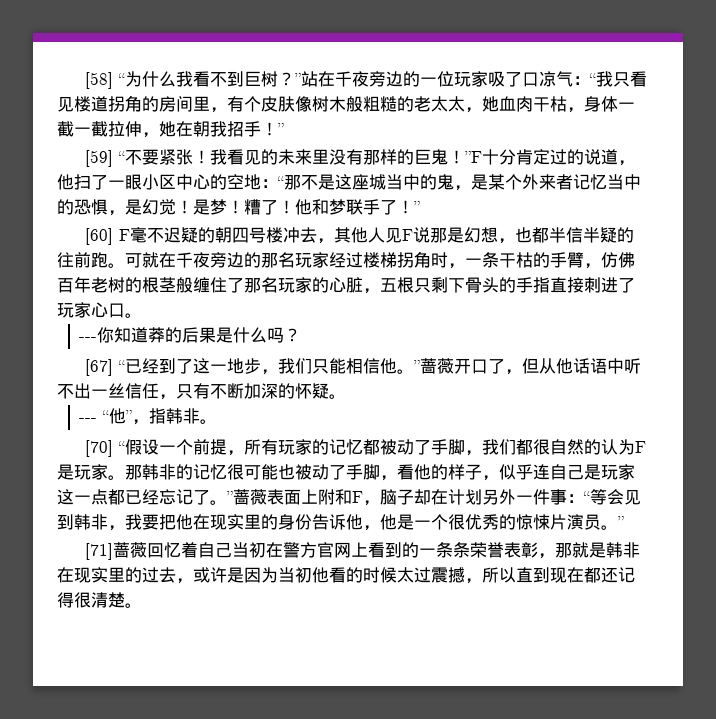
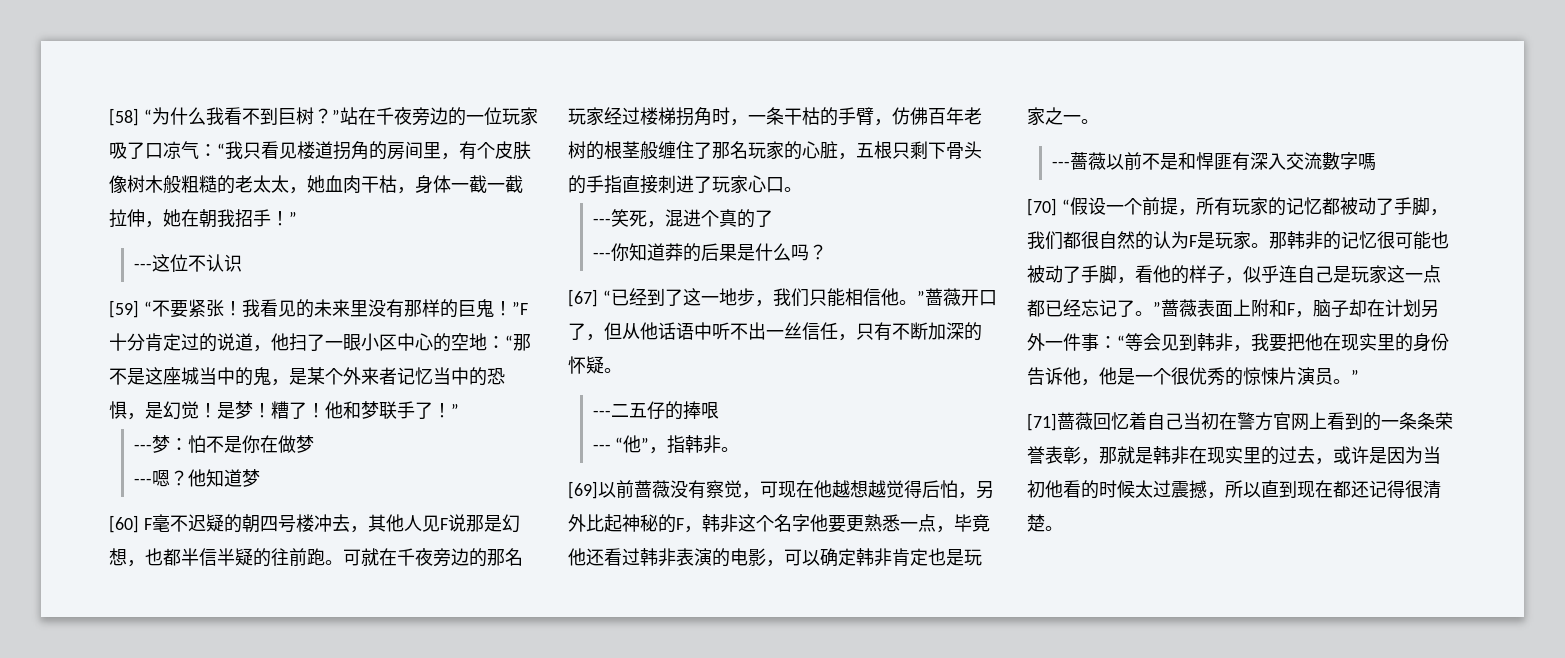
(284, 129) none -> [133,254,242,272] // ---这位不认识
(420, 207) none -> [133,435,314,453] [133,469,260,487] // ---梦：怕不是你在做梦 // ---嗯？他知道梦
(142, 315) none -> [592,209,773,228] // ---笑死，混进个真的了
(346, 396) none -> [592,401,719,420] // ---二五仔的捧哏
(218, 421) none -> [568,480,994,499] [568,514,990,533] [568,548,982,567] [1027,107,1099,126] [1051,152,1376,171] // [69]以前蔷薇没有察觉，可现在他越想越觉得后怕，另外比起神秘的F，韩非这个名字他要更熟悉一点，毕竟他还看过韩非表演的电影，可以确定韩非肯定也是玩家之一。 // ---薔薇以前不是和悍匪有深入交流數字嗎

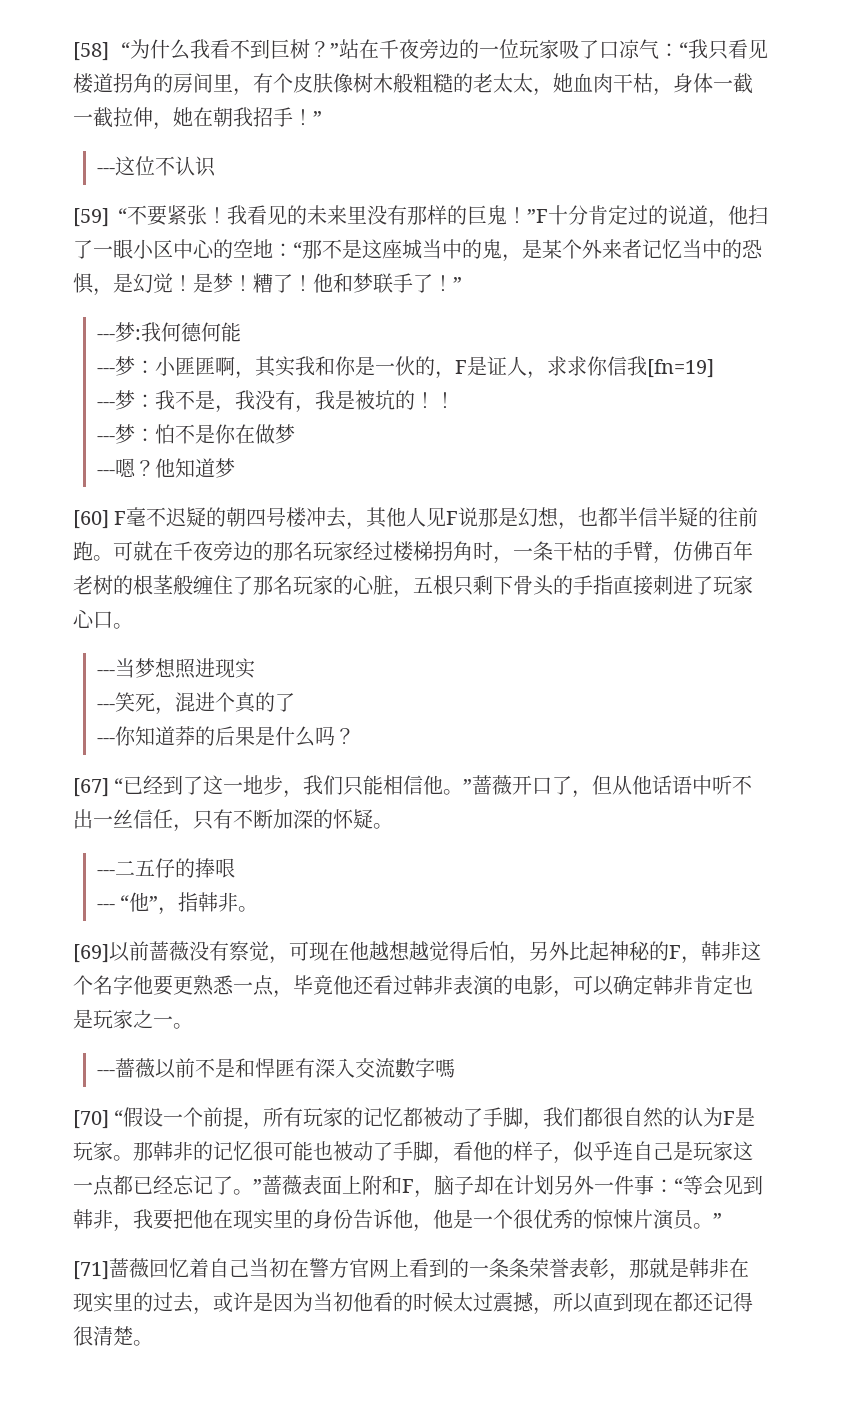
(459, 410) none -> [96,322,241,342] [96,356,714,379] [96,390,455,413] // ---梦:我何德何能 // ---梦：小匪匪啊，其实我和你是一伙的，F是证人，求求你信我[fn=19] // ---梦：我不是，我没有，我是被坑的！！
(802, 189) none -> [96,658,255,679] // ---当梦想照进现实

